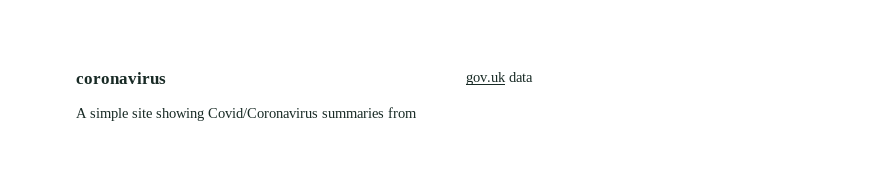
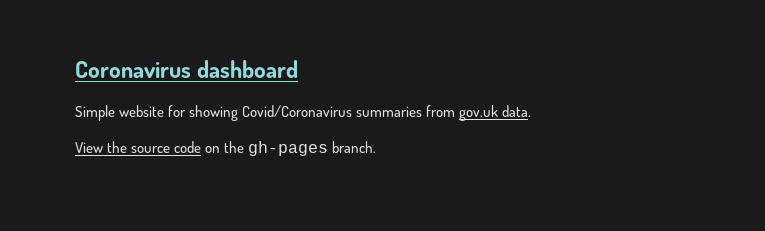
[76,72,166,84] [76,108,152,121] coronavirus // A simple site -> [75,60,299,78] [75,105,187,121] Coronavirus dashboard // Simple website for
[509,72,533,82] data -> [502,105,532,117] [75,141,377,156] data. // View the source code on the gh-pages branch.

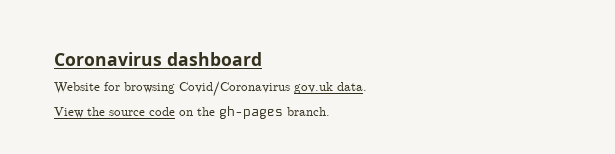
[75,105,456,121] Simple website for showing Covid/Coronavirus summaries from -> [54,81,290,97] Website for browsing Covid/Coronavirus

